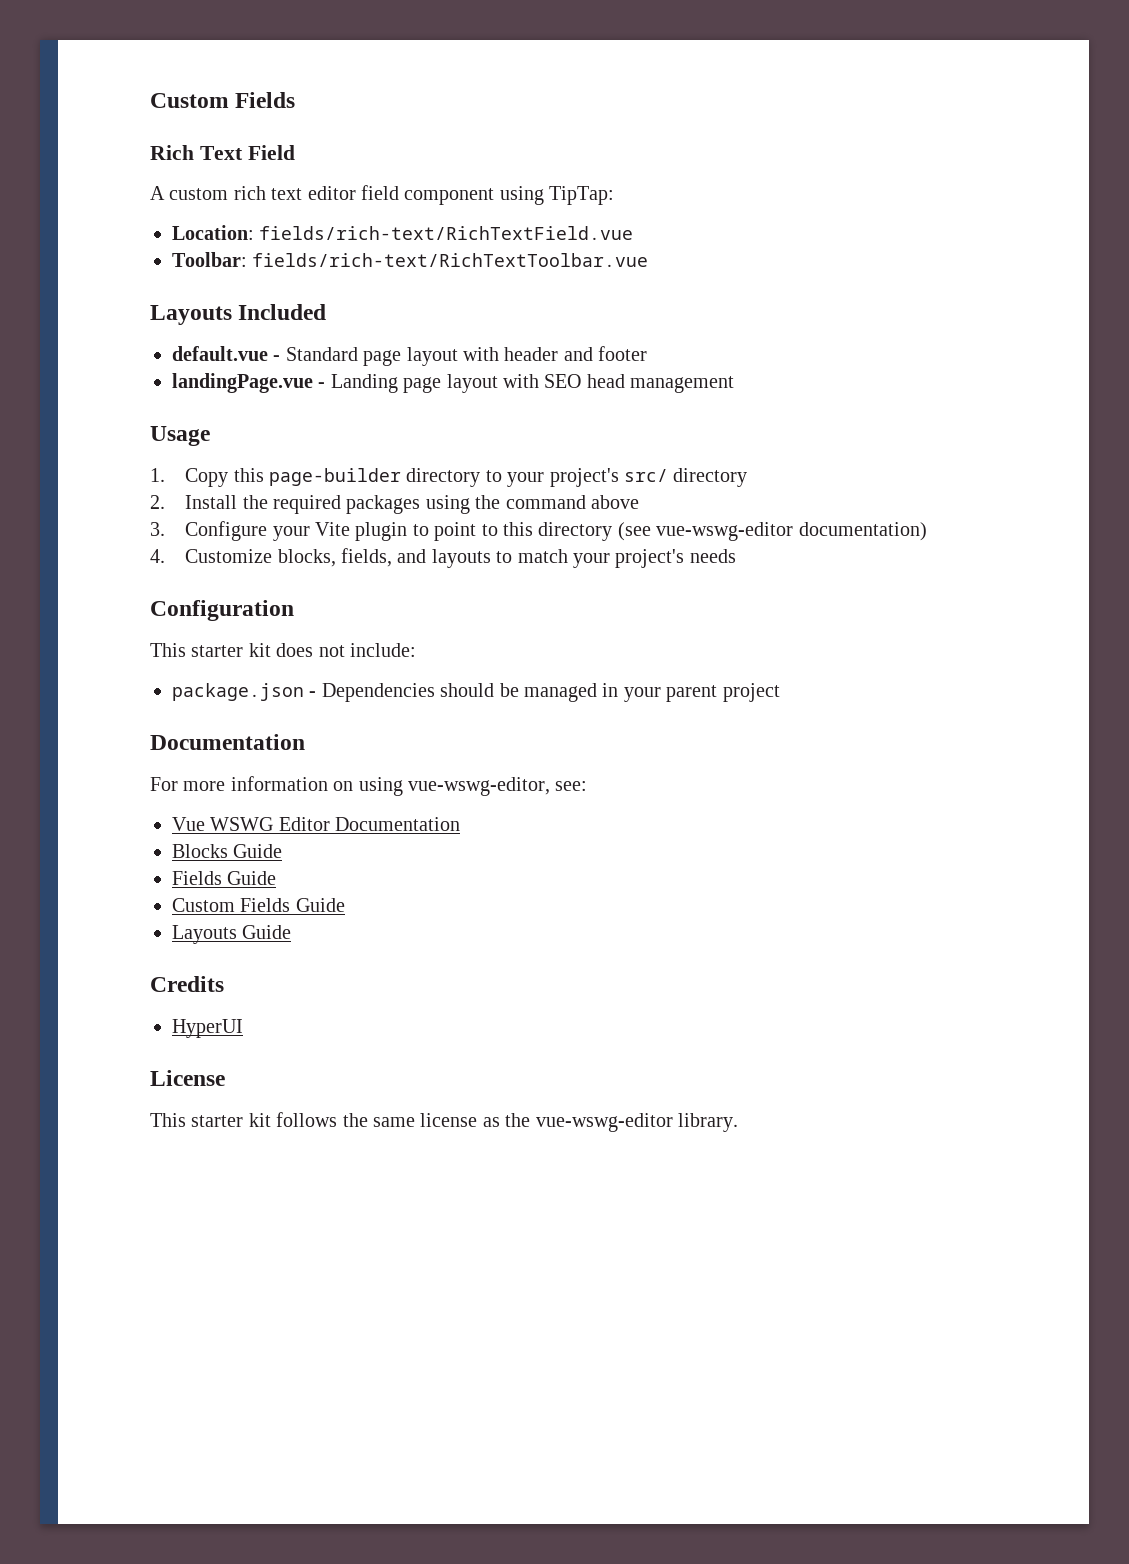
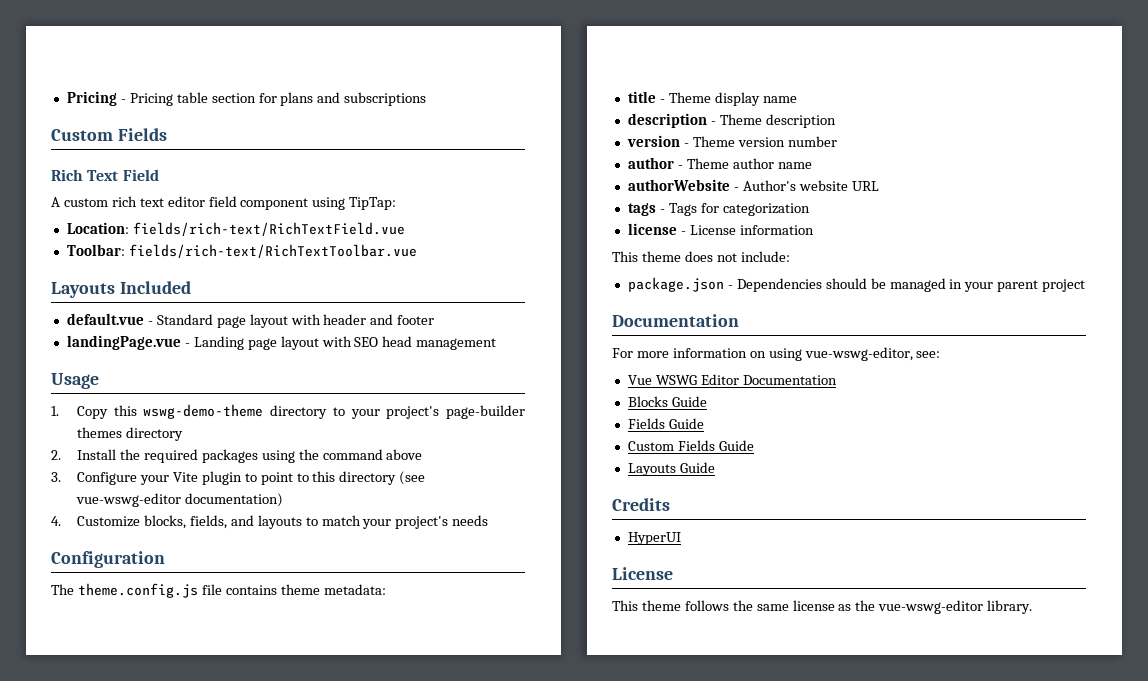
(150, 100) none -> [66,91,427,106] Pricing - Pricing table section for plans and subscriptions //
[269,468,402,486] page-builder -> [143,404,264,419] wswg-demo-theme
[624,469,669,482] src/ -> [446,405,526,419] [77,427,123,438] page-builder themes
[150,643,271,657] // This starter kit -> [51,583,386,598] [627,91,797,106] [627,113,836,128] [626,135,837,147] [627,157,812,169] [627,179,879,191] [627,203,810,216] [627,223,814,235] [612,251,681,262] // The theme.config.js file contains theme metadata: // title - Theme display name // description - Theme description // version - Theme version number // author - Theme author name // authorWebsite - Author's website URL // tags - Tags for categorization // license - License information // This theme
[191,1113,271,1127] starter kit -> [641,600,681,611] theme

